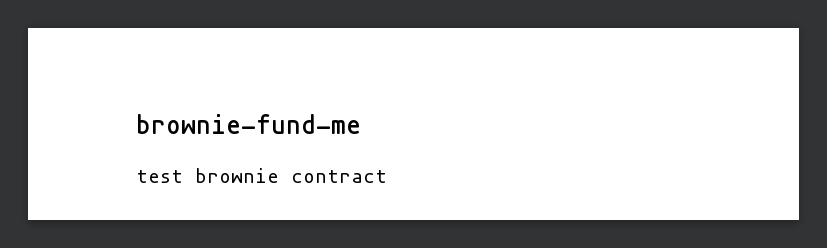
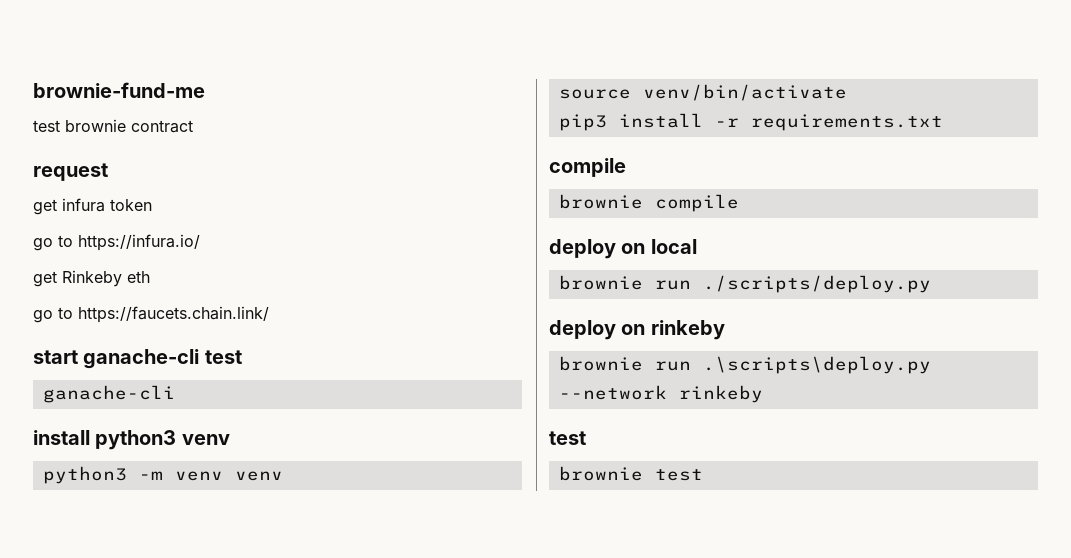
(387, 176) none -> [33,163,108,181] [33,198,152,215] [33,234,200,251] [33,270,150,287] [33,306,269,323] [33,349,242,369] [42,385,175,403] [33,430,230,450] [42,466,283,484] [558,84,847,101] [558,113,943,131] [549,158,626,177] [558,194,739,212] [549,239,697,259] [558,275,931,293] [549,320,725,340] [558,356,931,374] [558,385,763,403] [549,431,586,445] [558,466,703,481] // request // get infura token // go to https://infura.io/ // get Rinkeby eth // go to https://faucets.chain.link/ // start ganache-cli test // ganache-cli // install python3 venv // python3 -m venv venv // source venv/bin/activate // pip3 install -r requirements.txt // compile // brownie compile // deploy on local // brownie run ./scripts/deploy.py // deploy on rinkeby // brownie run .\scripts\deploy.py --network rinkeby // test // brownie test

